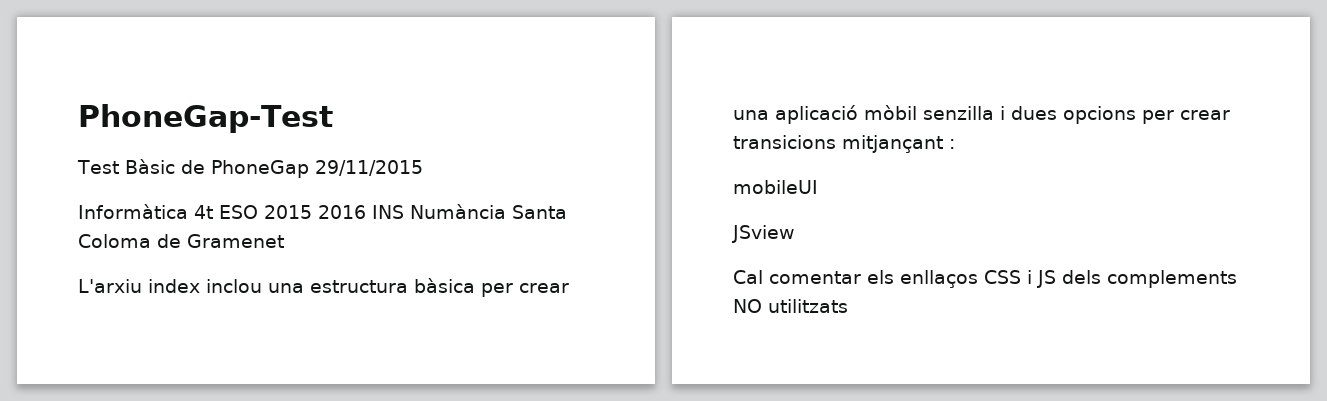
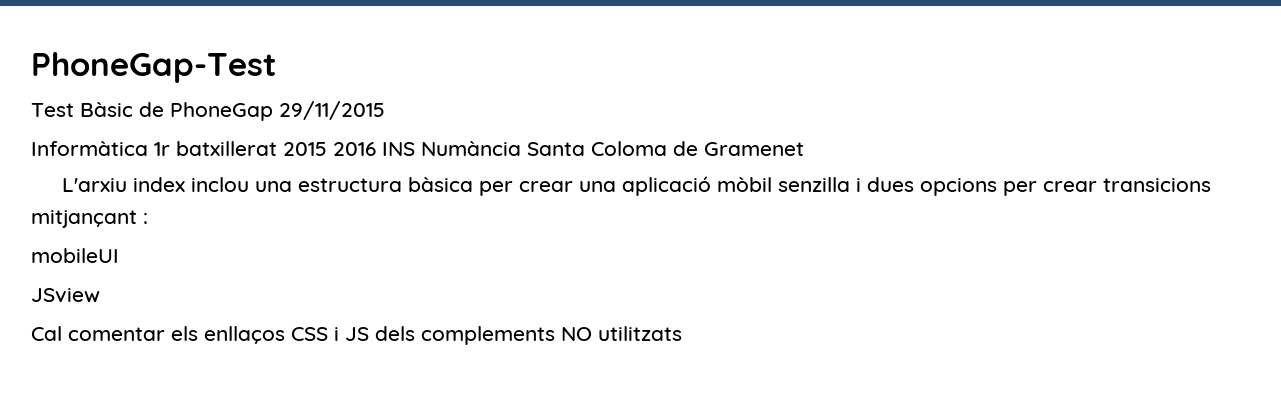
[194,205,258,219] 4t ESO -> [154,141,277,156] 1r batxillerat

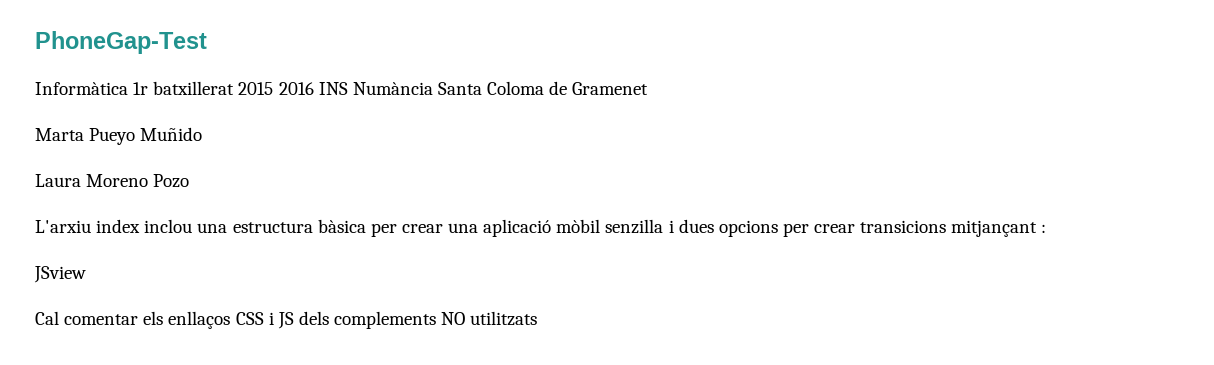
[31,101,385,121] // Test Bàsic de PhoneGap 29/11/2015 -> (207, 42) none
(804, 149) none -> [35,127,203,145] [35,174,190,188] // Marta Pueyo Muñido // Laura Moreno Pozo
[31,248,119,263] // mobileUI -> (1047, 228) none

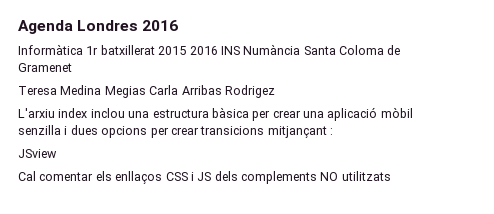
[35,31,207,54] PhoneGap-Test -> [18,20,179,34] Agenda Londres 2016
[35,127,203,145] [35,174,190,188] Marta Pueyo Muñido // Laura Moreno Pozo -> [18,85,275,98] Teresa Medina Megias Carla Arribas Rodrigez

